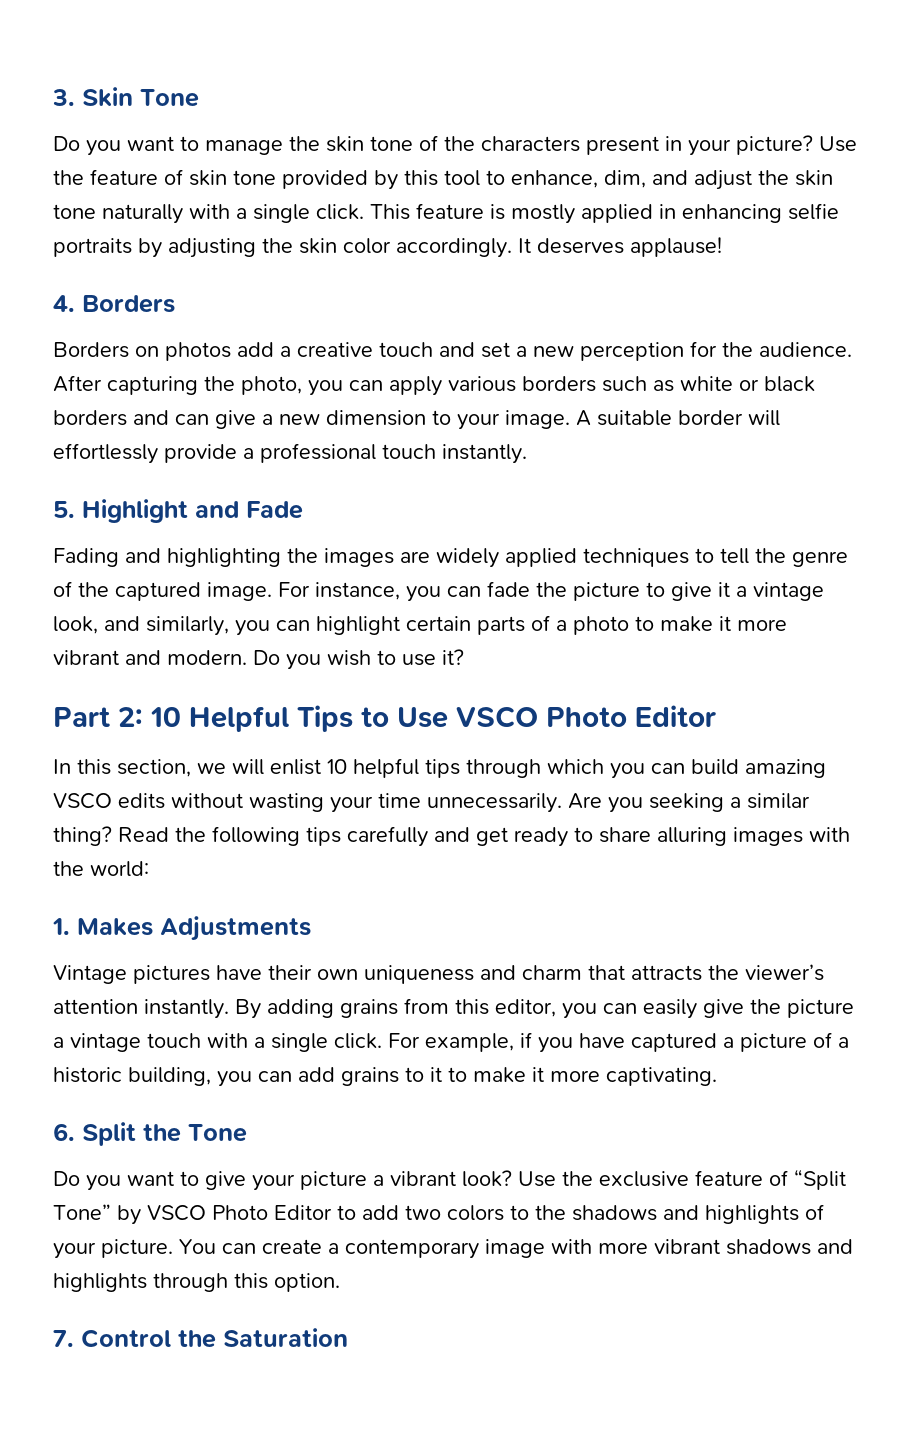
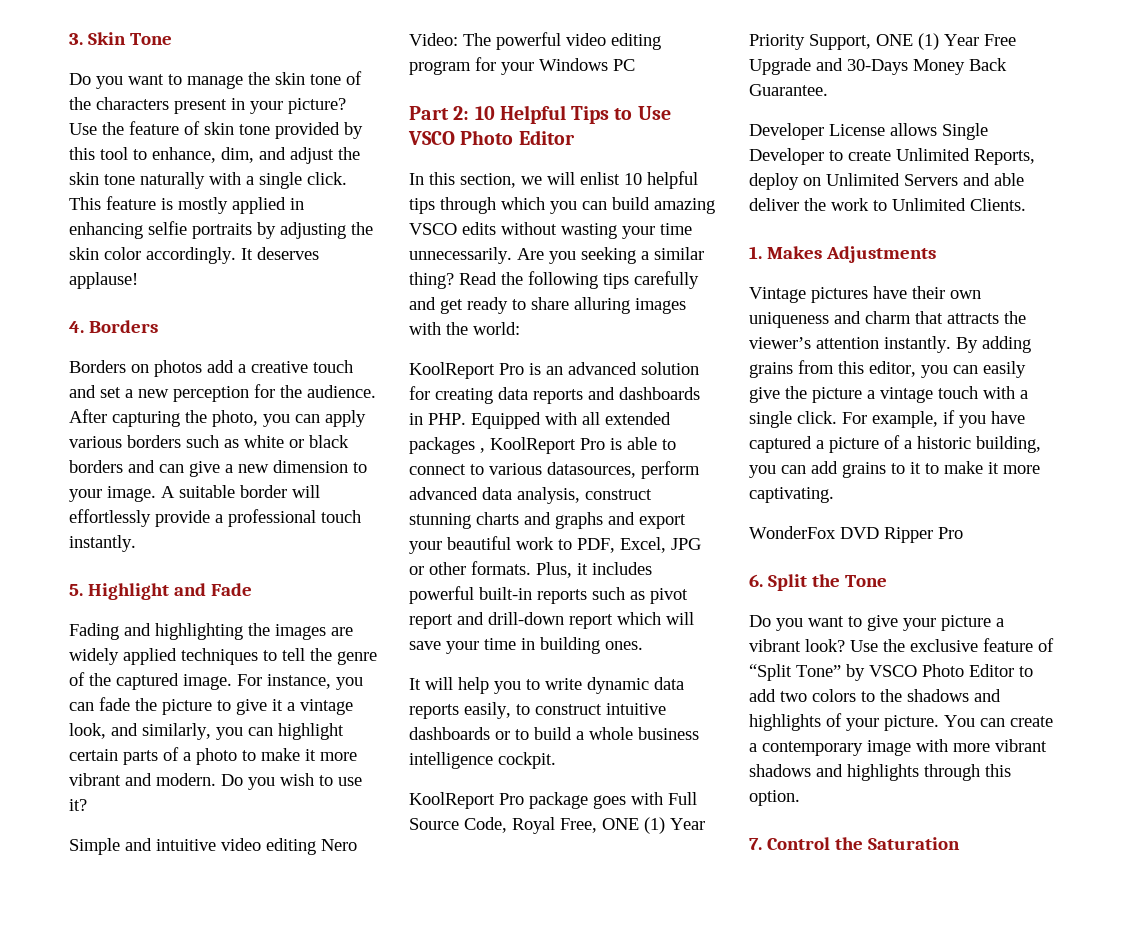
(464, 657) none -> [69,838,357,855] [409,32,661,50] [409,57,635,75] // Simple and intuitive video editing Nero Video: The powerful video editing program for your Windows PC
(149, 869) none -> [409,362,699,379] [409,386,700,404] [409,412,671,429] [409,437,676,454] [409,461,700,479] [409,487,652,504] [409,512,686,529] [409,536,701,554] [409,561,652,578] [409,586,688,604] [409,612,694,629] [409,637,643,654] [409,677,684,694] [409,702,666,719] [409,727,699,740] [409,752,556,769] [409,792,697,809] [409,817,705,834] [749,33,1016,50] [749,58,1007,75] [749,84,828,96] [749,123,988,140] [749,148,1035,165] [749,173,1024,190] [749,198,1026,211] // KoolReport Pro is an advanced solution for creating data reports and dashboards in PHP. Equipped with all extended packages , KoolReport Pro is able to connect to various datasources, perform advanced data analysis, construct stunning charts and graphs and export your beautiful work to PDF, Excel, JPG or other formats. Plus, it includes powerful built-in reports such as pivot report and drill-down report which will save your time in building ones. // It will help you to write dynamic data reports easily, to construct intuitive dashboards or to build a whole business intelligence cockpit. // KoolReport Pro package goes with Full Source Code, Royal Free, ONE (1) Year Priority Support, ONE (1) Year Free Upgrade and 30-Days Money Back Guarantee. // Developer License allows Single Developer to create Unlimited Reports, deploy on Unlimited Servers and able deliver the work to Unlimited Clients.
(717, 1076) none -> [749,526,963,543] // WonderFox DVD Ripper Pro

